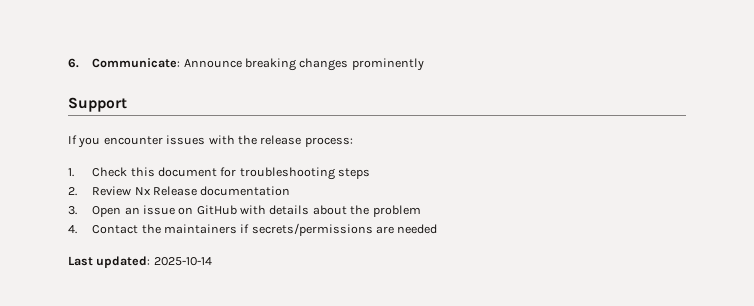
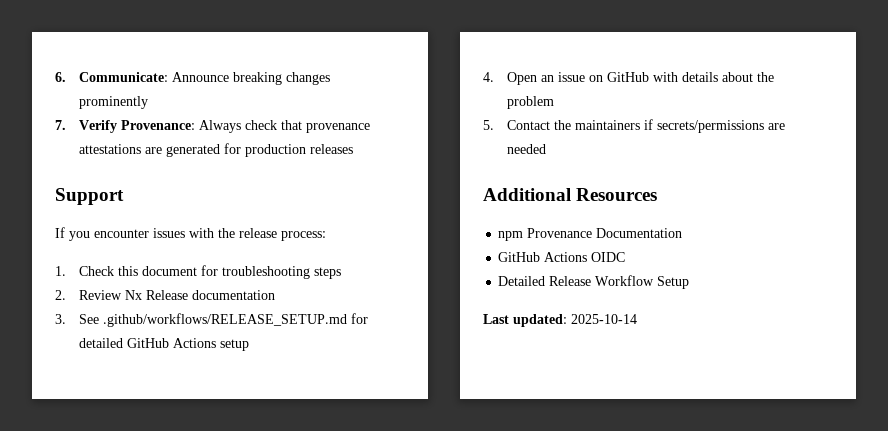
(424, 64) none -> [55,120,371,133] [79,143,354,157] // 7. Verify Provenance: Always check that provenance attestations are generated for production releases
(77, 210) none -> [79,313,369,327] [79,338,250,351] [483,72,494,82] See .github/workflows/RELEASE_SETUP.md for detailed GitHub Actions setup // 4.
[68,225,77,234] 4. -> [483,120,494,130] 5.
(438, 229) none -> [483,188,658,201] [498,228,683,241] [498,252,626,262] [498,275,690,289] // Additional Resources // npm Provenance Documentation // GitHub Actions OIDC // Detailed Release Workflow Setup

